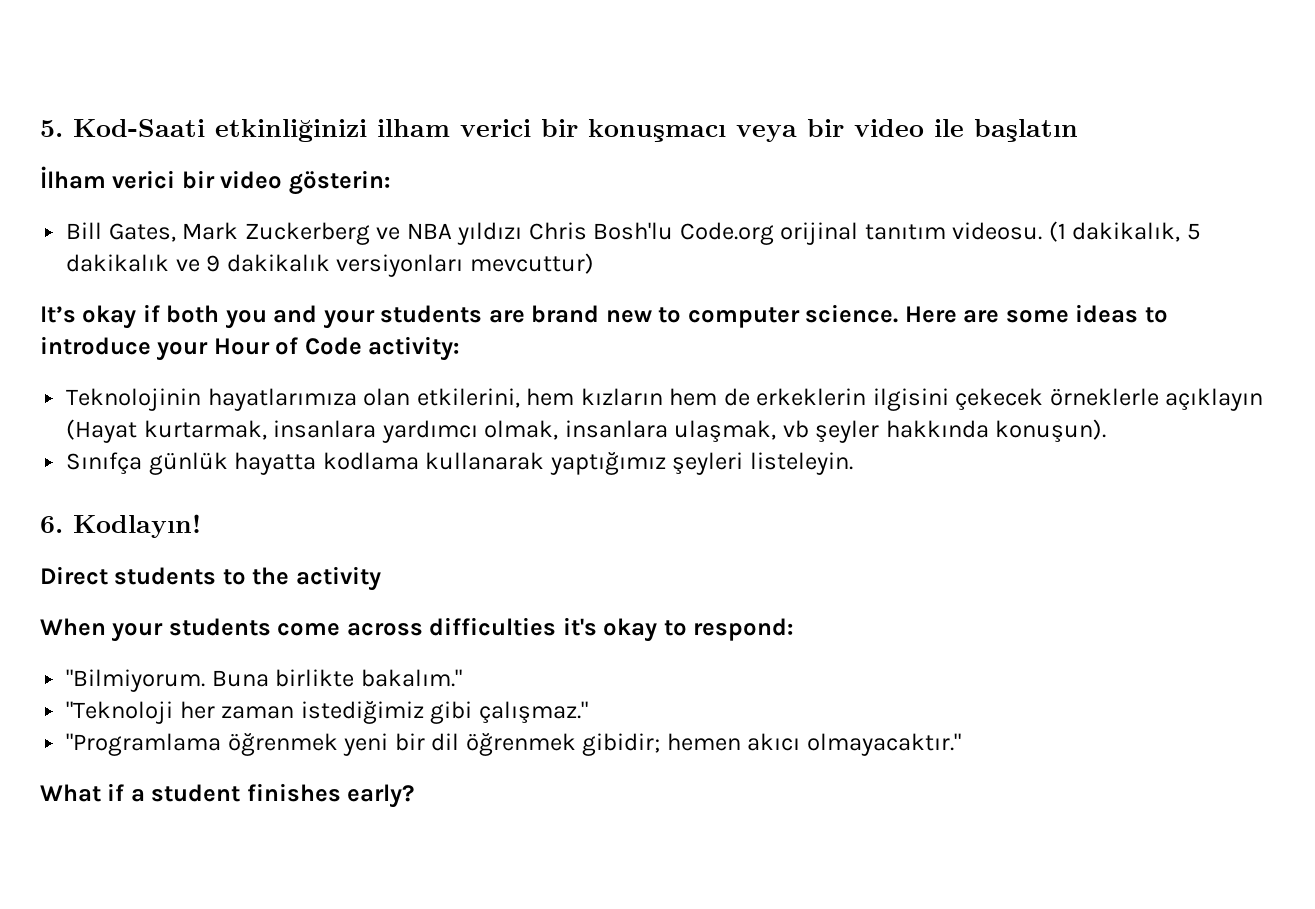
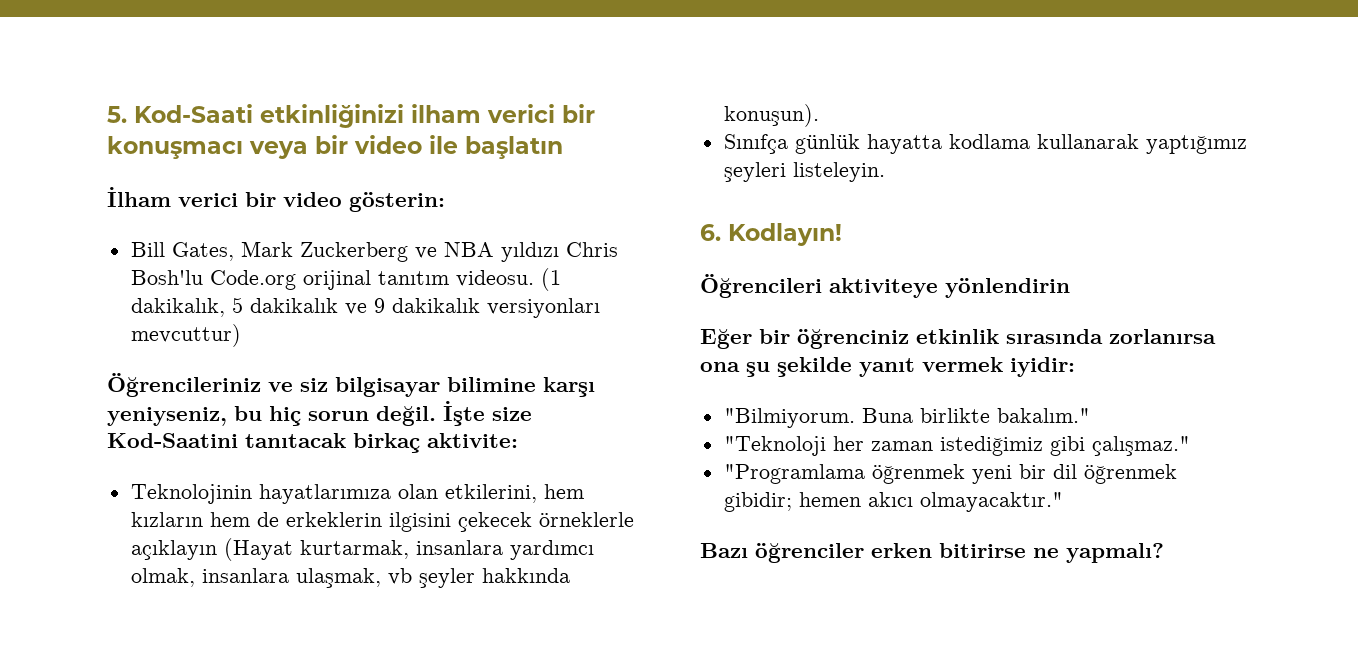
[40,304,1168,329] [40,336,460,361] It’s okay if both you and your students are brand new to computer science. Here are some ideas to introduce your Hour of Code activity: -> [107,373,595,397] [107,401,532,426] [107,433,518,453] Öğrencileriniz ve siz bilgisayar bilimine karşı yeniyseniz, bu hiç sorun değil. İşte size Kod-Saatini tanıtacak birkaç aktivite:
[40,566,381,591] [40,617,794,642] Direct students to the activity // When your students come across difficulties it's okay to respond: -> [700,274,1070,298] [700,329,1216,349] [700,357,1075,377] Öğrencileri aktiviteye yönlendirin // Eğer bir öğrenciniz etkinlik sırasında zorlanırsa ona şu şekilde yanıt vermek iyidir:
[40,783,415,808] What if a student finishes early? -> [700,543,1164,563] Bazı öğrenciler erken bitirirse ne yapmalı?

